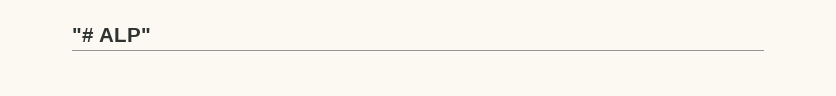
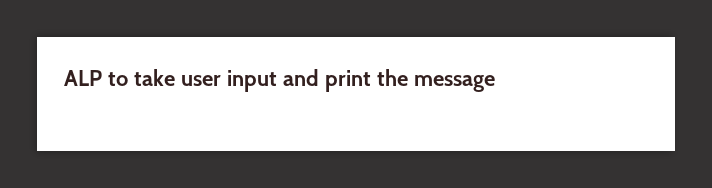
[72,28,151,42] "# ALP" -> [64,69,495,92] ALP to take user input and print the message

